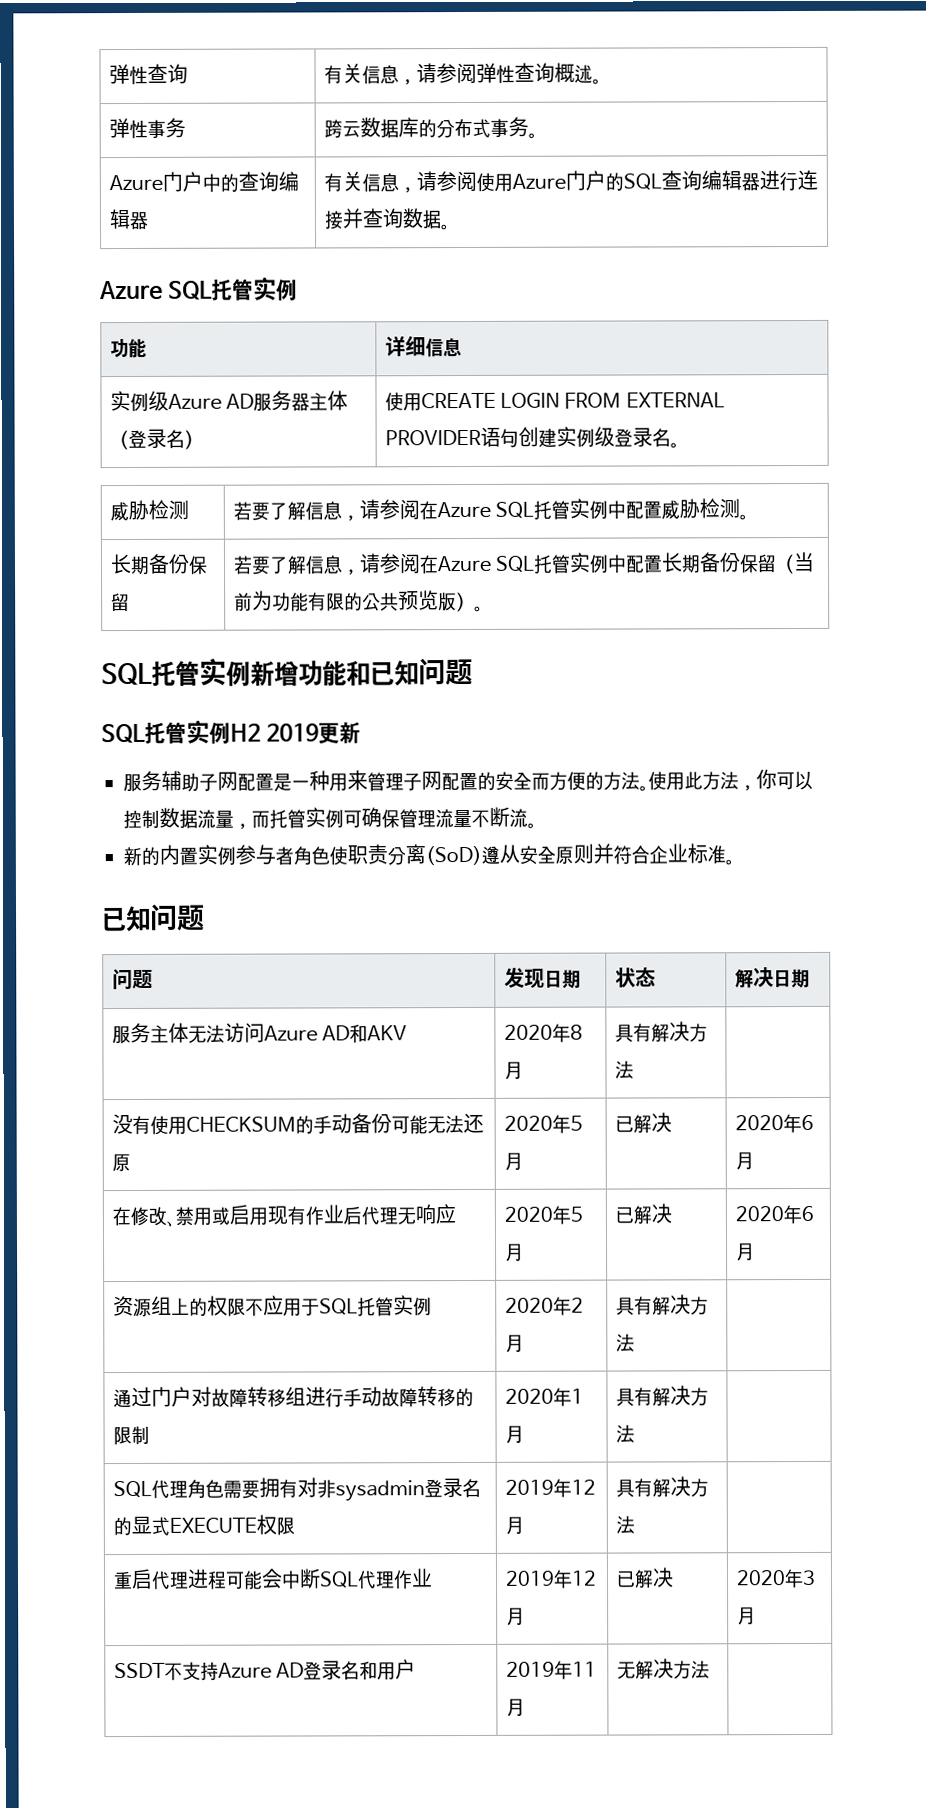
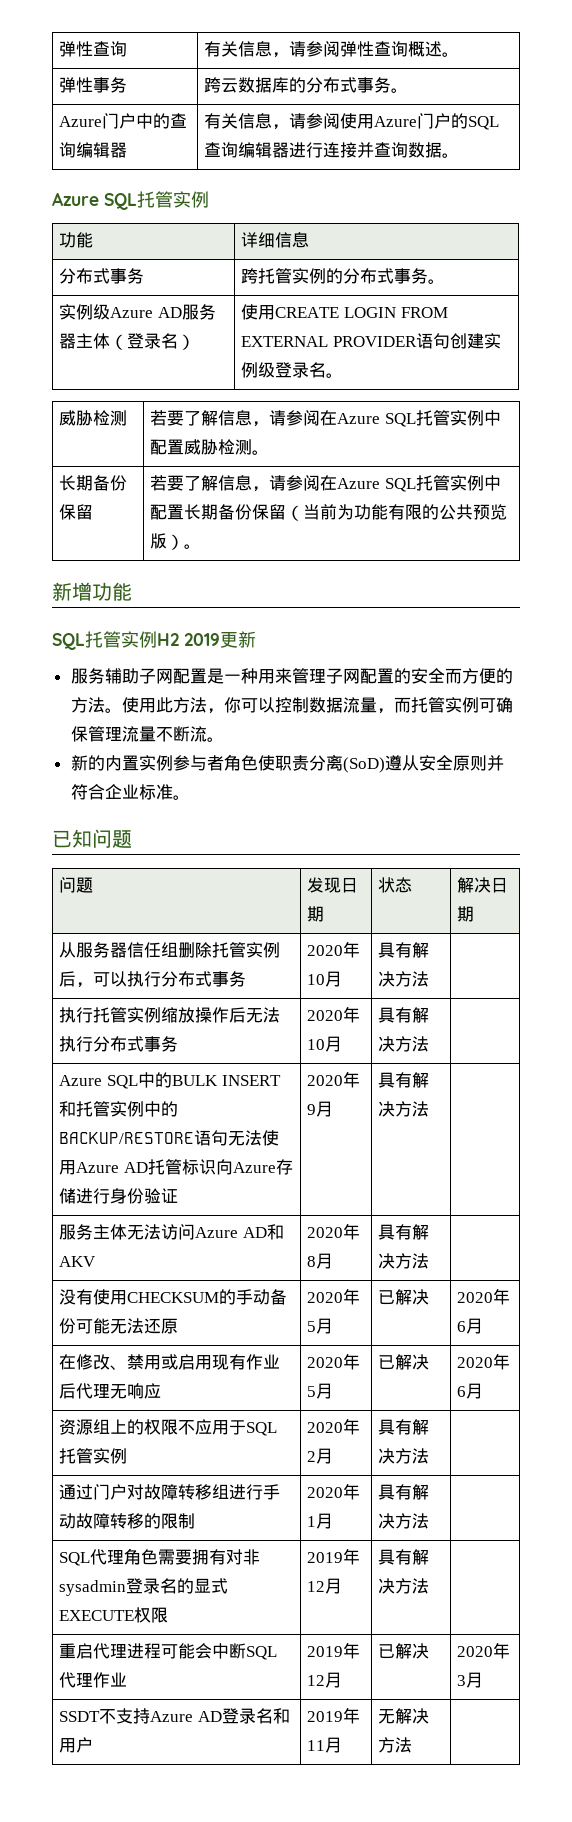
(462, 348) none -> [59,268,145,284] [241,268,446,284] // 分布式事务 | 跨托管实例的分布式事务。
[101,658,251,687] SQL托管实例 -> (202, 546) none
[346,658,473,687] 和已知问题 -> (132, 591) none
(810, 978) none -> [59,942,281,958] [59,971,247,988] [307,941,361,958] [307,971,343,987] [378,942,430,958] [378,971,430,987] [59,1007,281,1023] [59,1036,179,1052] [307,1006,361,1023] [307,1036,343,1052] [378,1007,430,1023] [378,1036,430,1052] [59,1072,281,1089] [59,1101,179,1117] [59,1130,280,1146] [59,1159,293,1175] [59,1188,179,1204] [307,1071,361,1088] [307,1101,334,1117] [378,1072,430,1088] [378,1101,430,1117] // 从服务器信任组删除托管实例后，可以执行分布式事务 | 2020年10月 | 具有解决方法 | // 执行托管实例缩放操作后无法执行分布式事务 | 2020年10月 | 具有解决方法 | // Azure SQL中的BULK INSERT和托管实例中的BACKUP/RESTORE语句无法使用Azure AD托管标识向Azure存储进行身份验证 | 2020年9月 | 具有解决方法 |

